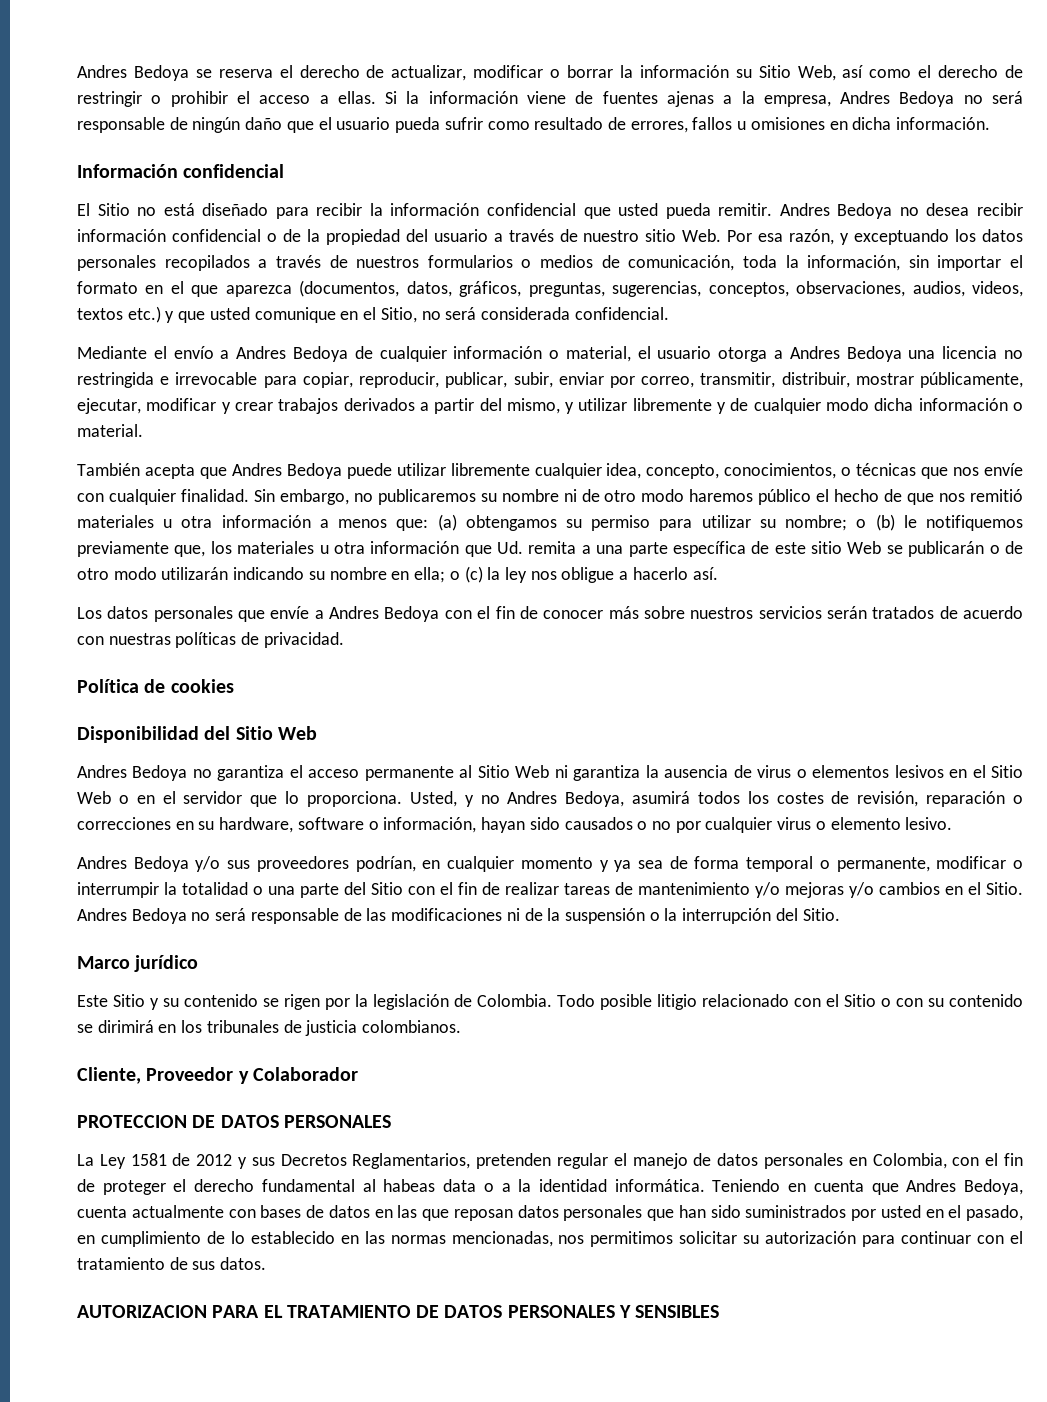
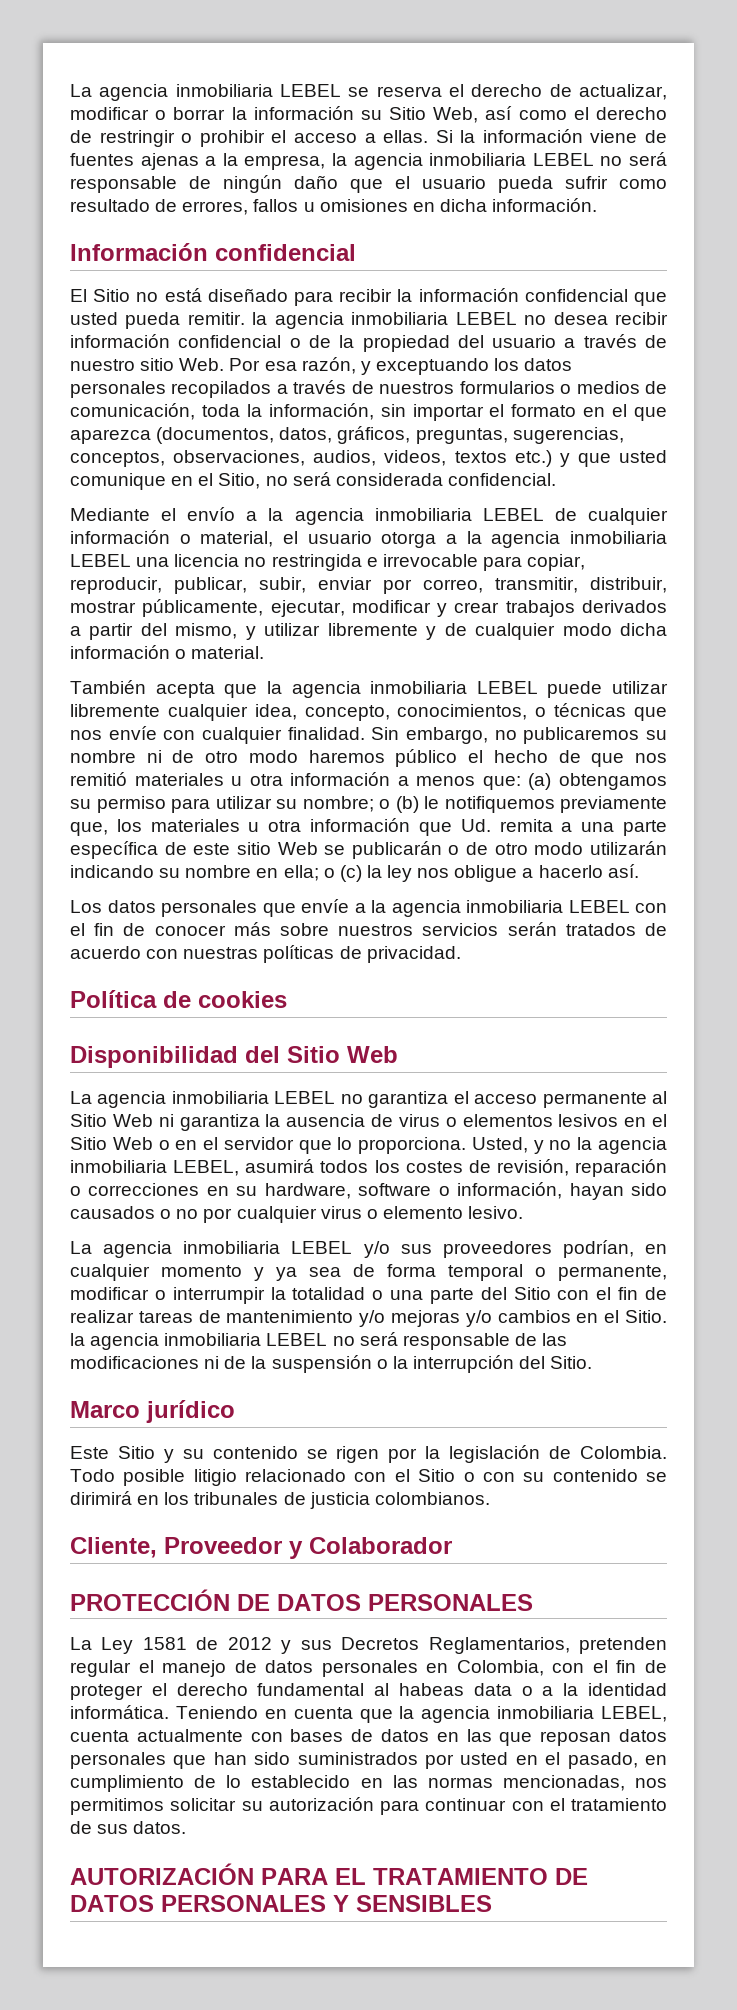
[77,65,189,81] Andres Bedoya -> [70,84,341,101] La agencia inmobiliaria LEBEL
[840,91,955,107] Andres Bedoya -> [332,153,594,170] la agencia inmobiliaria LEBEL
[779,203,893,219] Andres Bedoya -> [252,312,517,329] la agencia inmobiliaria LEBEL
[236,346,348,362] Andres Bedoya -> [268,508,544,525] la agencia inmobiliaria LEBEL
[789,346,902,362] Andres Bedoya -> [466,531,668,548] [70,554,131,567] la agencia inmobiliaria LEBEL
[231,463,342,479] Andres Bedoya -> [266,681,538,698] la agencia inmobiliaria LEBEL
[329,606,440,622] Andres Bedoya -> [371,900,630,917] la agencia inmobiliaria LEBEL
[77,765,188,781] Andres Bedoya -> [70,1091,336,1108] La agencia inmobiliaria LEBEL
[507,791,625,807] Andres Bedoya, -> [577,1137,667,1154] [70,1160,240,1176] la agencia inmobiliaria LEBEL,
[77,856,189,872] Andres Bedoya -> [70,1241,353,1258] La agencia inmobiliaria LEBEL
[77,908,187,924] Andres Bedoya -> [70,1333,328,1350] la agencia inmobiliaria LEBEL
[77,1115,187,1128] PROTECCION -> [70,1589,230,1611] PROTECCIÓN
[906,1179,1023,1195] Andres Bedoya, -> [399,1706,667,1723] la agencia inmobiliaria LEBEL,
[77,1305,207,1318] AUTORIZACION -> [70,1863,254,1885] AUTORIZACIÓN

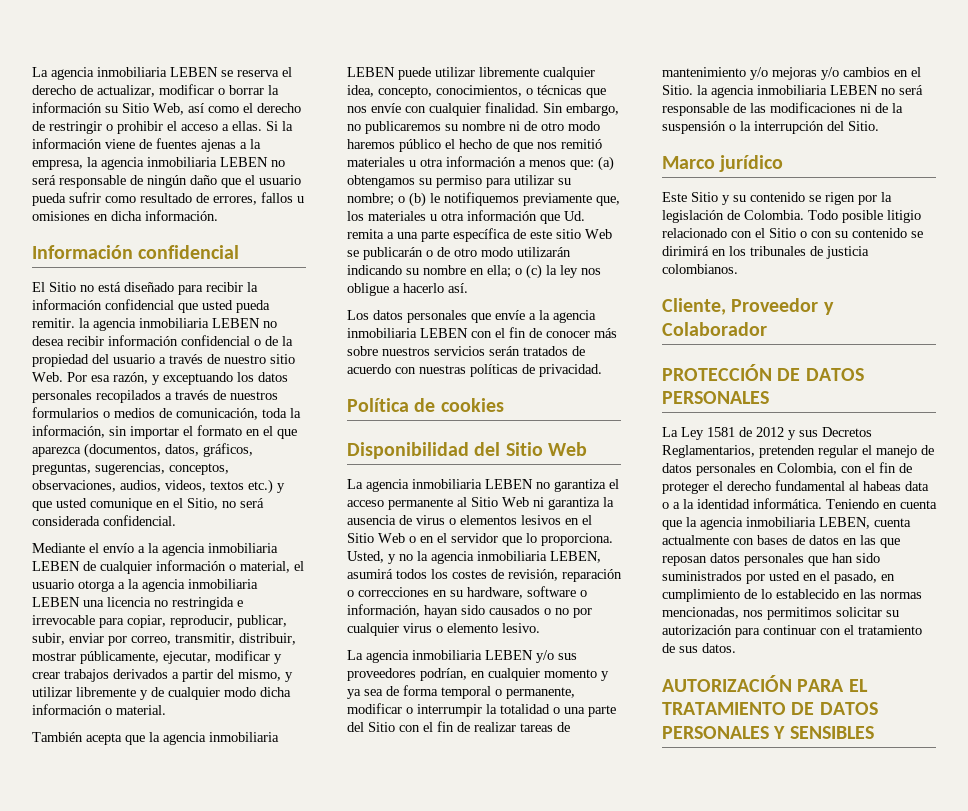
[70,84,341,101] La agencia inmobiliaria LEBEL -> [32,67,218,80] La agencia inmobiliaria LEBEN
[532,153,594,166] LEBEL -> [220,157,268,167] LEBEN
[455,312,517,325] LEBEL -> [212,318,260,328] LEBEN
[482,508,544,521] LEBEL -> [32,561,80,571] LEBEN
[70,554,131,567] LEBEL -> [32,597,80,607] LEBEN
[476,681,538,694] LEBEL -> [347,67,395,77] LEBEN
[568,900,630,913] LEBEL -> [420,328,468,338] LEBEN
[274,1091,336,1104] LEBEL -> [485,479,533,489] LEBEN
[173,1160,240,1176] LEBEL, -> [550,551,601,563] LEBEN,
[291,1241,353,1254] LEBEL -> [485,650,533,660] LEBEN
[266,1333,328,1346] LEBEL -> [830,85,878,95] LEBEN
[601,1706,667,1722] LEBEL, -> [819,517,870,529] LEBEN,

